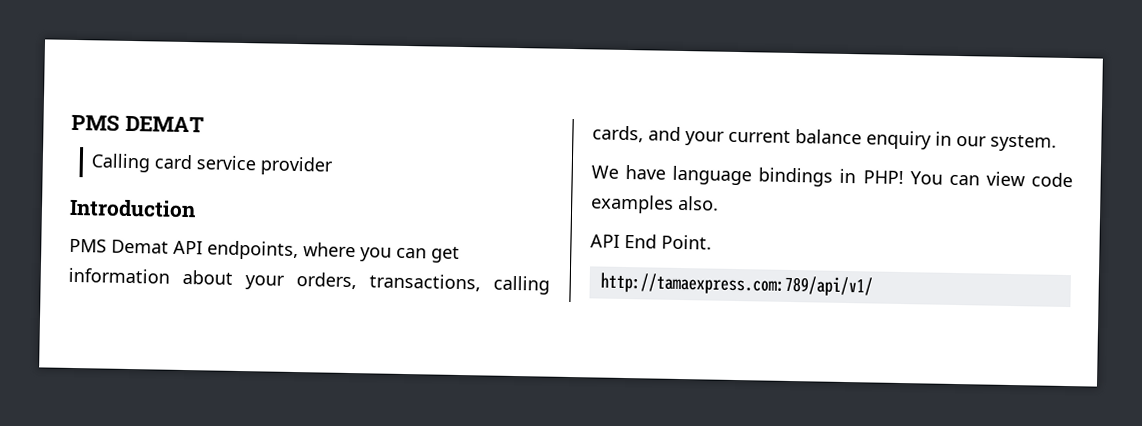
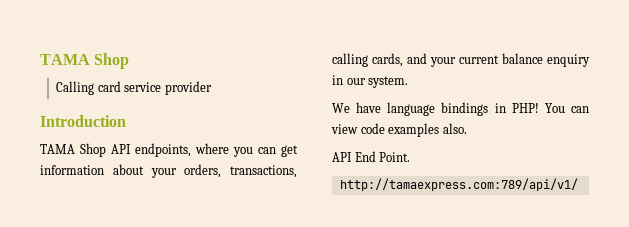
[71,113,204,133] PMS DEMAT -> [40,53,130,69] TAMA Shop
[69,238,169,254] PMS Demat -> [40,143,106,157] TAMA Shop

